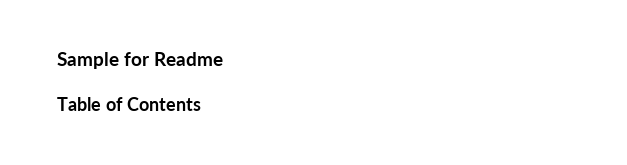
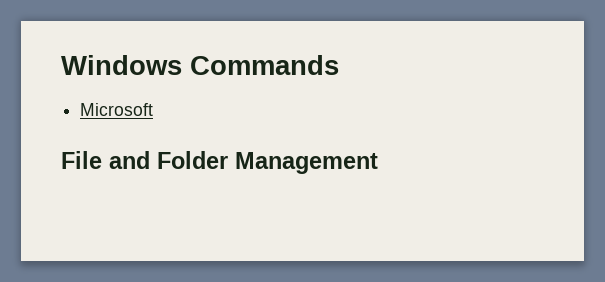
[57,52,224,69] [57,97,201,111] Sample for Readme // Table of Contents -> [61,55,339,75] [80,103,154,116] [61,151,378,174] Windows Commands // Microsoft // File and Folder Management

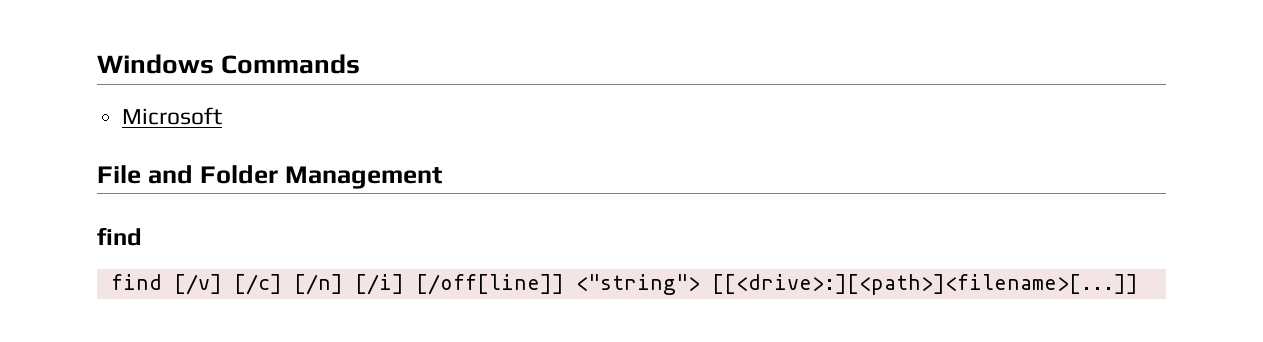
(378, 163) none -> [97,227,142,246] [110,274,1138,295] // find // find [/v] [/c] [/n] [/i] [/off[line]] <"string"> [[<drive>:][<path>]<filename>[...]]

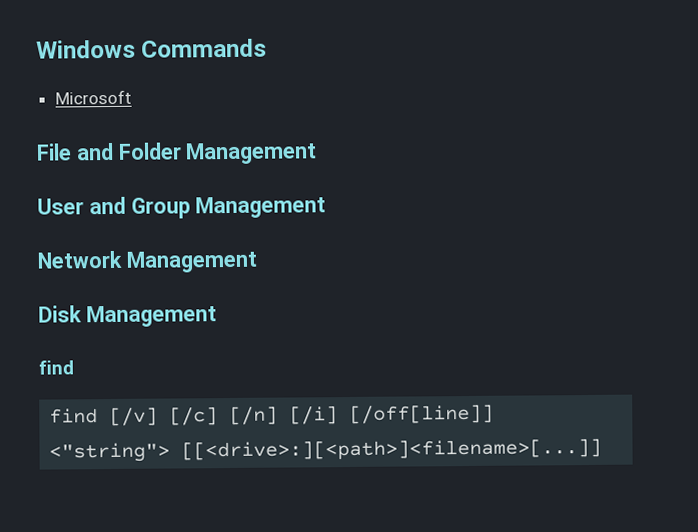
(442, 177) none -> [37,196,327,219] [37,250,258,273] [38,305,217,328] // User and Group Management // Network Management // Disk Management

